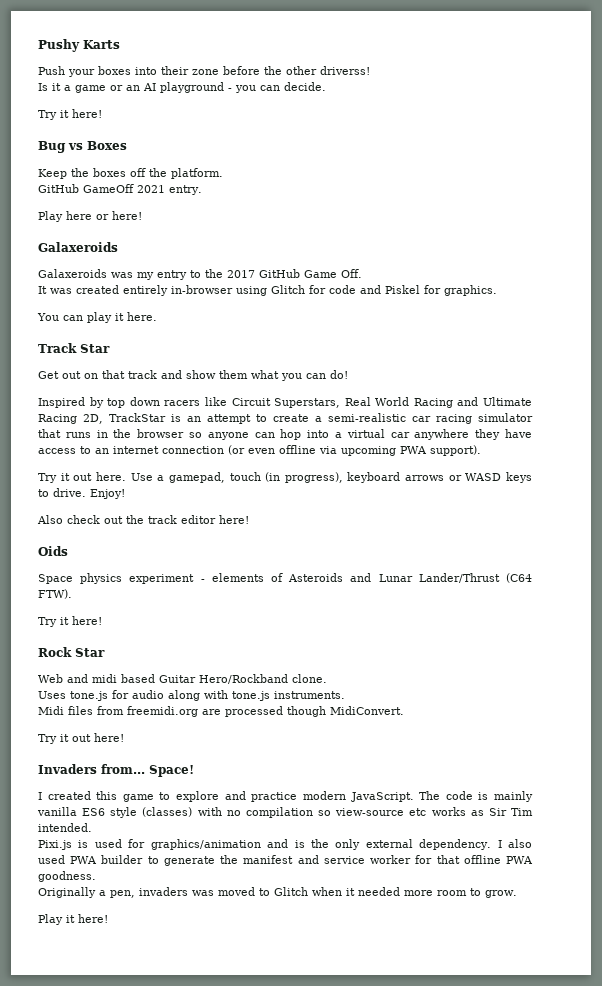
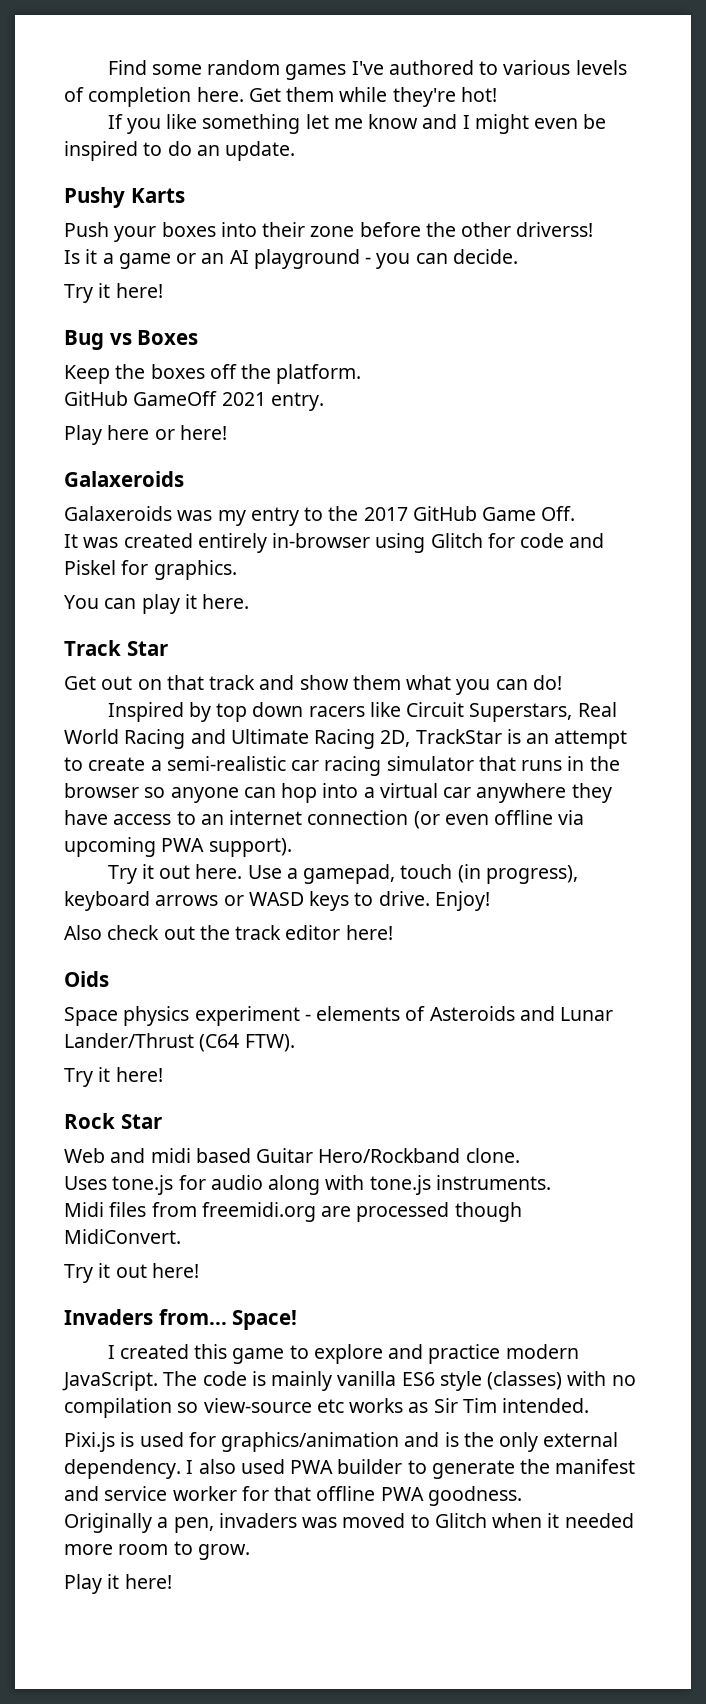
(38, 45) none -> [107,60,627,80] [64,87,497,107] [107,114,607,134] [64,141,296,161] Find some random games I've authored to various levels of completion here. Get them while they're hot! // If you like something let me know and I might even be inspired to do an update. //

